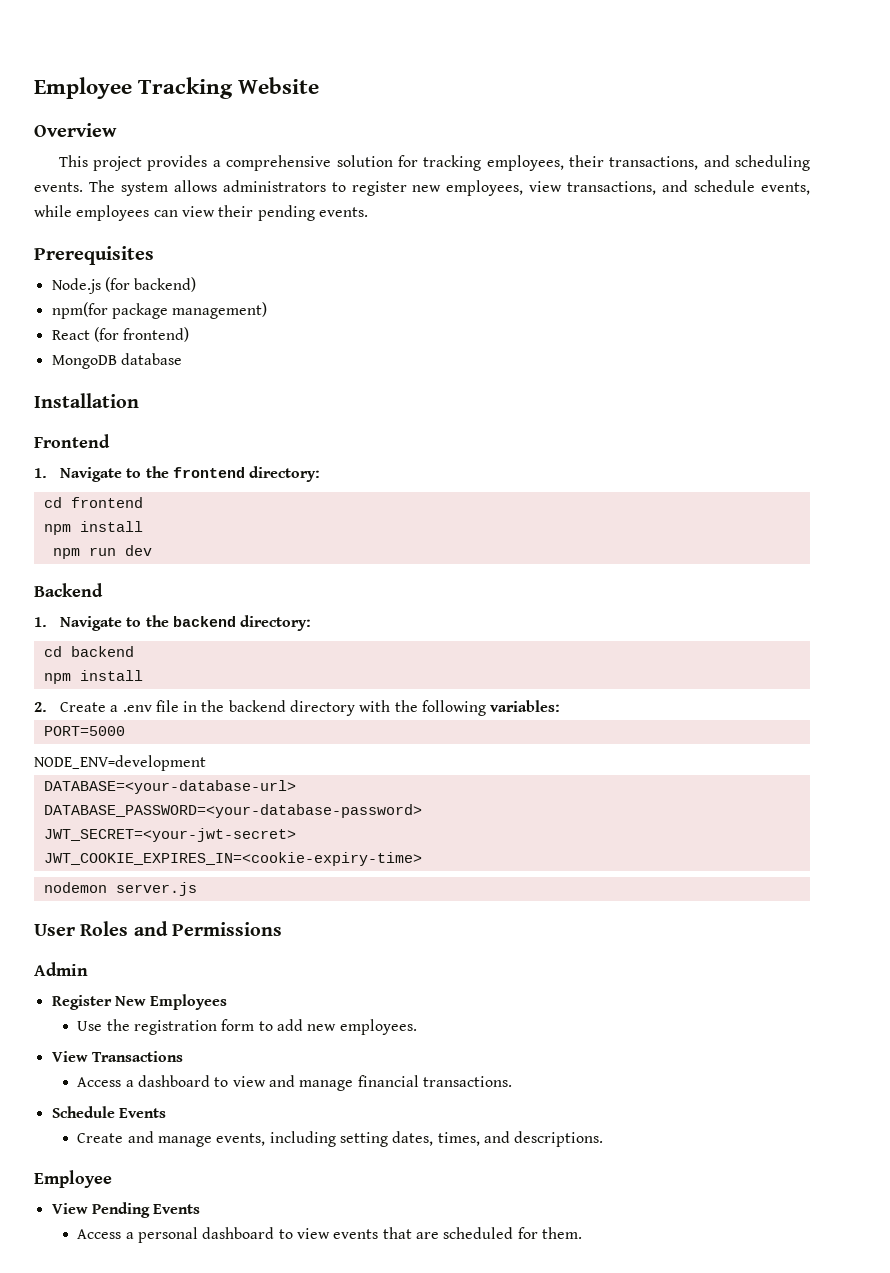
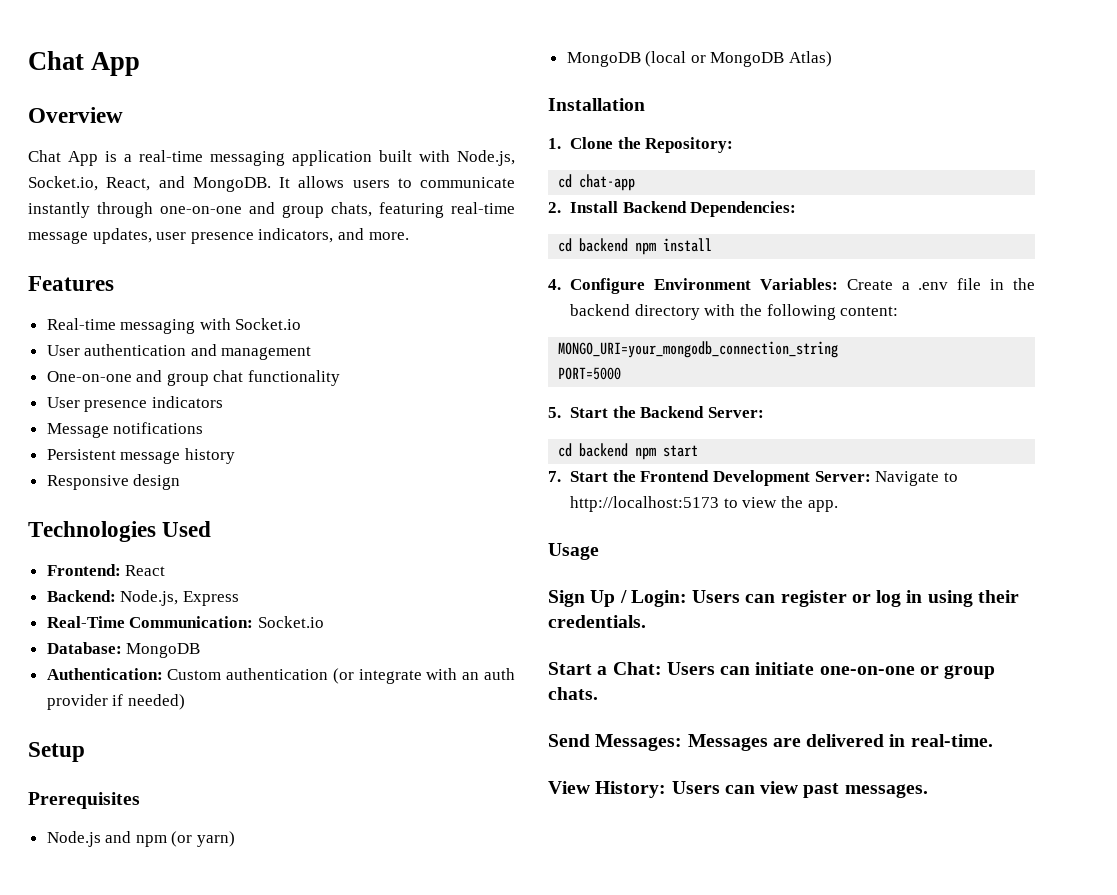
[34,77,320,99] [34,123,117,137] [58,155,810,171] [34,180,810,196] [34,205,368,221] [34,246,154,265] [51,277,197,294] [51,302,268,319] [51,327,190,342] [51,353,182,369] [34,393,139,408] [34,434,110,448] [34,466,321,482] [43,497,143,508] [43,521,143,535] [52,545,152,559] [34,583,103,597] [34,615,312,631] [43,646,134,657] [43,670,143,684] [34,702,47,712] Employee Tracking Website // Overview // This project provides a comprehensive solution for tracking employees, their transactions, and scheduling events. The system allows administrators to register new employees, view transactions, and schedule events, while employees can view their pending events. // Prerequisites // Node.js (for backend) // npm(for package management) // React (for frontend) // MongoDB database // Installation // Frontend // 1. Navigate to the frontend directory: // cd frontend // npm install // npm run dev // Backend // 1. Navigate to the backend directory: // cd backend // npm install // 2. -> [28,51,141,76] [28,107,123,123] [28,150,515,166] [28,176,515,192] [28,202,515,218] [28,228,409,244] [28,276,114,291] [46,318,302,334] [46,344,312,360] [46,370,341,386] [46,396,223,412] [46,422,204,438] [46,448,235,464] [46,474,181,490] [28,521,212,542] [46,564,166,576] [46,590,239,606] [46,616,324,628] [46,642,201,658] [46,668,515,684] [46,694,185,710] [28,742,85,762] [28,792,140,809] [46,831,236,847] [566,51,833,67] [548,98,645,111] [548,137,734,153] [558,174,636,191] [548,201,797,217] [558,238,713,255] [548,278,838,294] Chat App // Overview // Chat App is a real-time messaging application built with Node.js, Socket.io, React, and MongoDB. It allows users to communicate instantly through one-on-one and group chats, featuring real-time message updates, user presence indicators, and more. // Features // Real-time messaging with Socket.io // User authentication and management // One-on-one and group chat functionality // User presence indicators // Message notifications // Persistent message history // Responsive design // Technologies Used // Frontend: React // Backend: Node.js, Express // Real-Time Communication: Socket.io // Database: MongoDB // Authentication: Custom authentication (or integrate with an auth provider if needed) // Setup // Prerequisites // Node.js and npm (or yarn) // MongoDB (local or MongoDB Atlas) // Installation // 1. Clone the Repository: // cd chat-app // 2. Install Backend Dependencies: // cd backend npm install // 4. Configure Environment Variables:
[490,700,561,712] variables: -> [840,306,899,316] [558,341,839,358] content: // MONGO_URI=your_mongodb_connection_string
[34,755,206,771] [43,780,296,794] [43,804,422,818] [43,828,296,842] [43,852,422,866] [43,882,197,896] [34,921,283,936] [34,962,88,976] [51,994,228,1010] [77,1019,417,1035] [51,1051,183,1062] [77,1075,513,1091] [51,1106,166,1118] [77,1131,604,1147] [34,1170,112,1188] [51,1202,201,1218] [77,1227,582,1243] NODE_ENV=development // DATABASE=<your-database-url> // DATABASE_PASSWORD=<your-database-password> // JWT_SECRET=<your-jwt-secret> // JWT_COOKIE_EXPIRES_IN=<cookie-expiry-time> // nodemon server.js // User Roles and Permissions // Admin // Register New Employees // Use the registration form to add new employees. // View Transactions // Access a dashboard to view and manage financial transactions. // Schedule Events // Create and manage events, including setting dates, times, and descriptions. // Employee // View Pending Events // Access a personal dashboard to view events that are scheduled for them. -> [548,406,764,418] [558,443,699,460] [548,470,958,486] [570,496,838,512] [548,543,599,560] [548,590,1019,607] [548,615,646,628] [548,662,996,679] [548,687,598,700] [548,734,993,751] [548,781,928,798] 5. Start the Backend Server: // cd backend npm start // 7. Start the Frontend Development Server: Navigate to http://localhost:5173 to view the app. // Usage // Sign Up / Login: Users can register or log in using their credentials. // Start a Chat: Users can initiate one-on-one or group chats. // Send Messages: Messages are delivered in real-time. // View History: Users can view past messages.

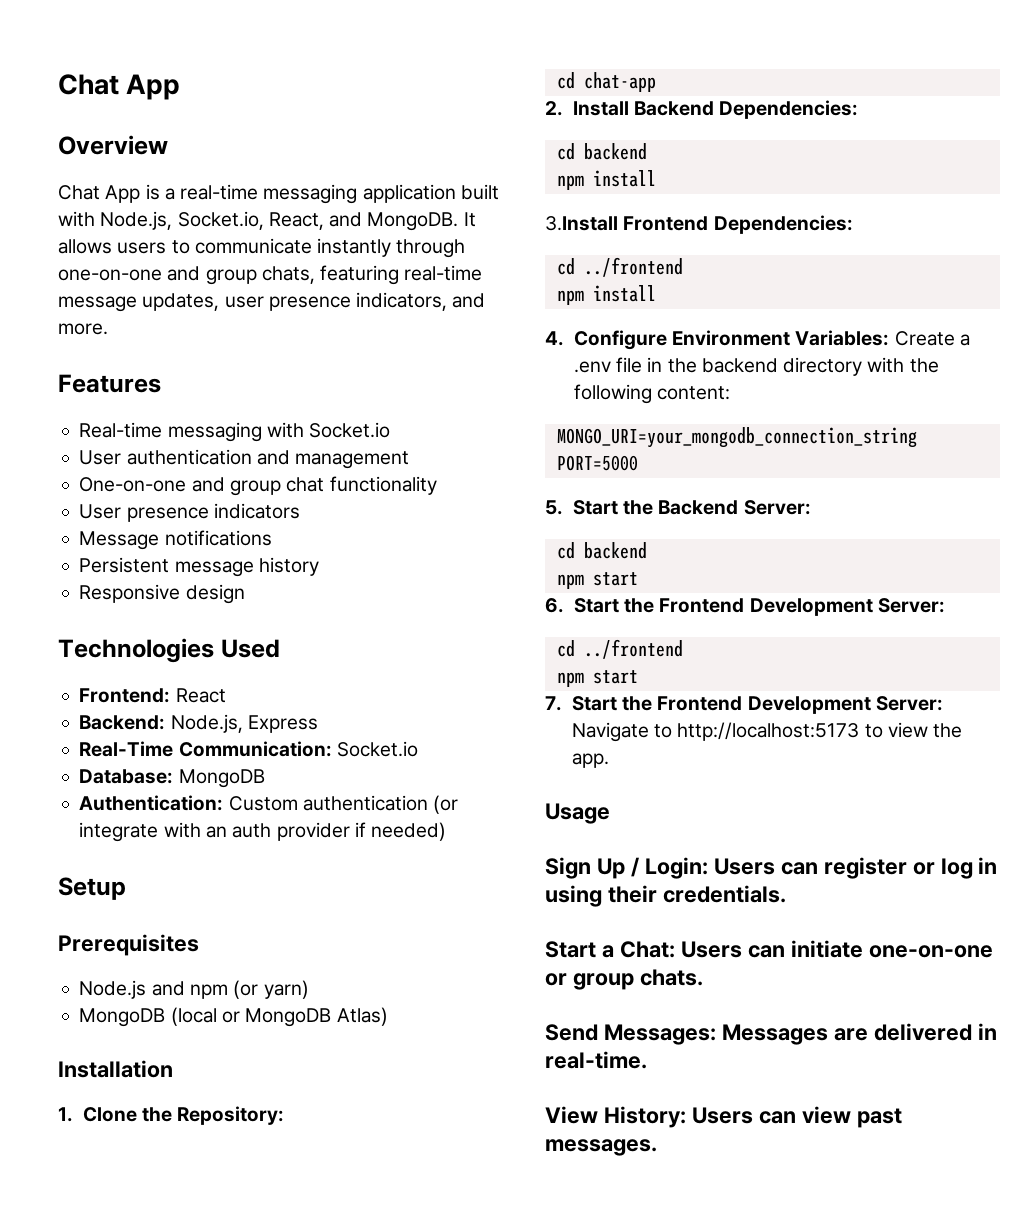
(629, 245) none -> [556,170,656,190] [545,215,853,234] [556,257,683,277] // npm install // 3.Install Frontend Dependencies: // cd ../frontend //
(629, 450) none -> [556,572,638,589] [545,598,945,616] [556,639,683,659] // npm start // 6. Start the Frontend Development Server: // cd ../frontend //

